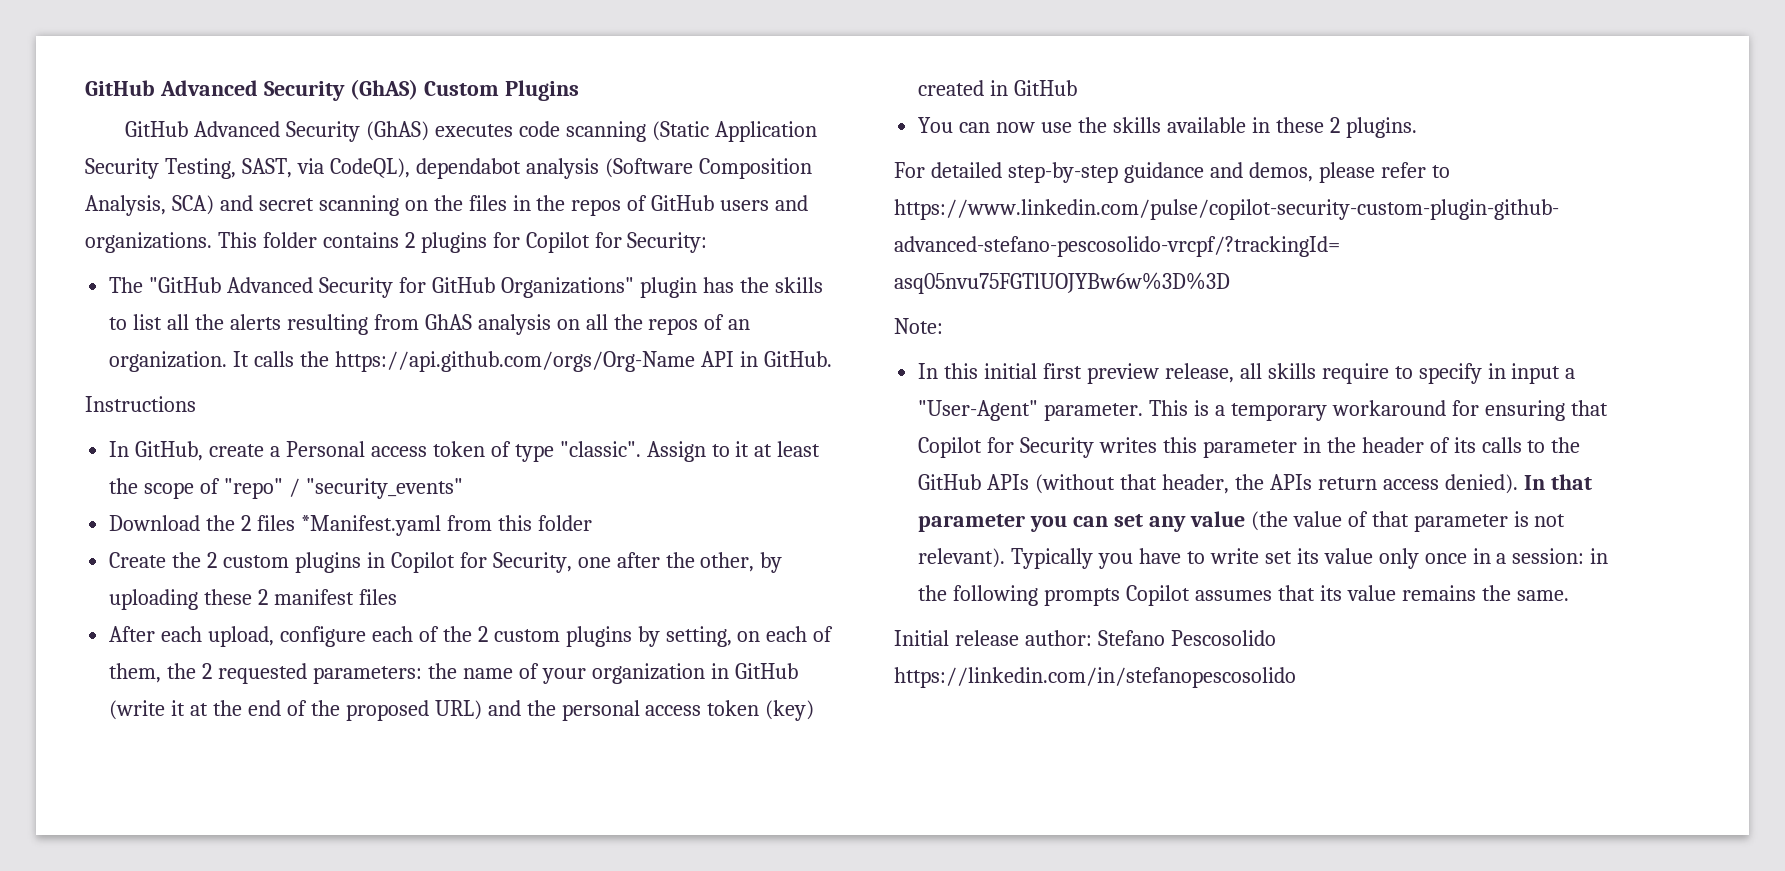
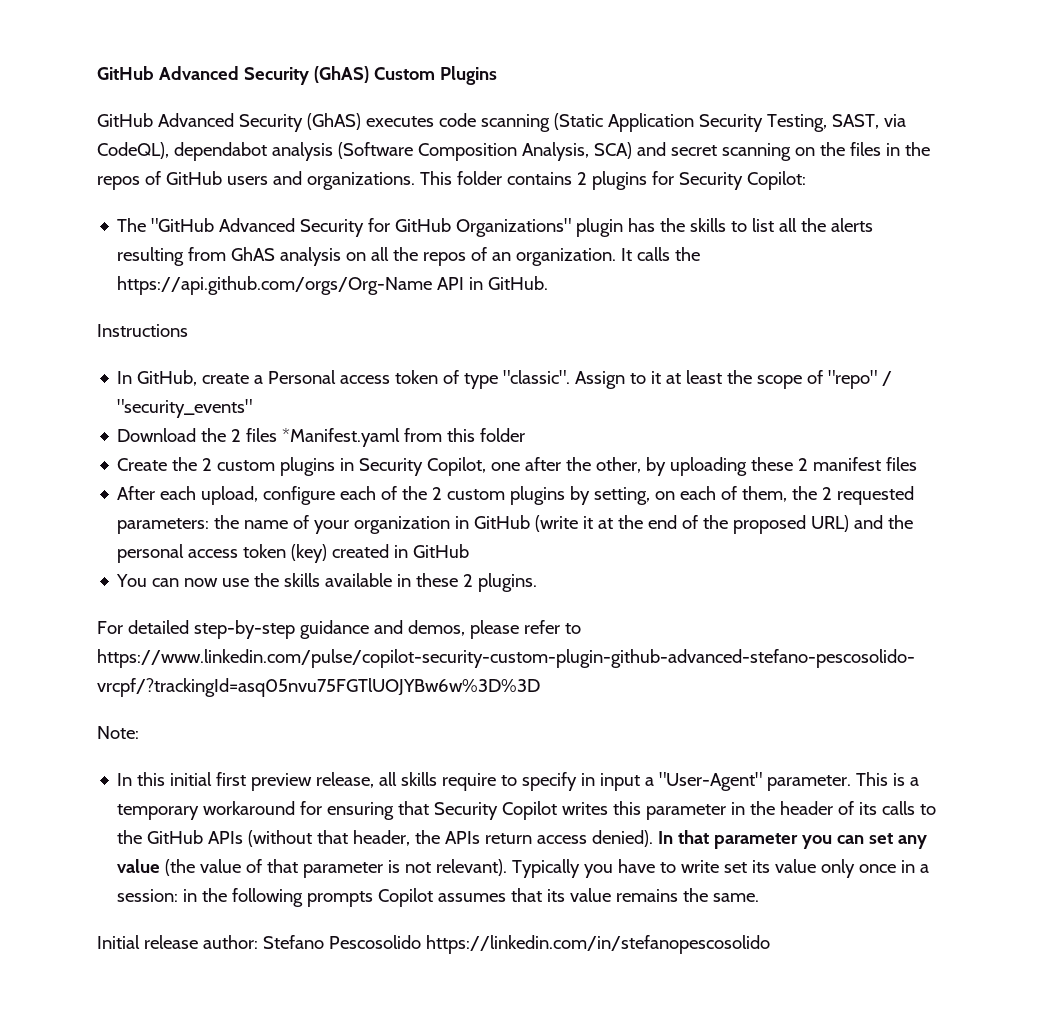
[525,232,708,253] Copilot for Security: -> [678,171,806,190] Security Copilot:
[390,552,572,573] Copilot for Security, -> [359,457,487,476] Security Copilot,
[918,437,1095,458] Copilot for Security -> [434,801,558,820] Security Copilot

